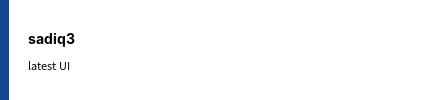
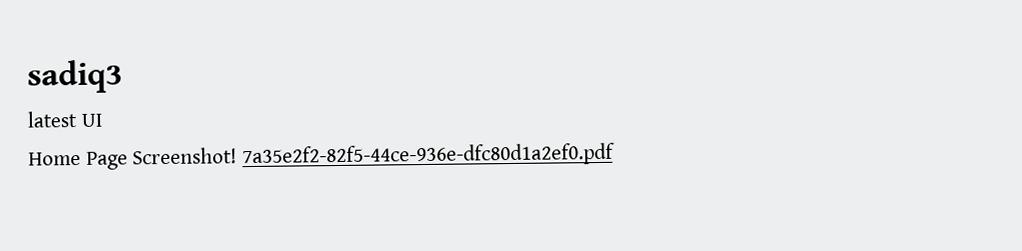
(70, 66) none -> [28,142,616,170] // Home Page Screenshot! 7a35e2f2-82f5-44ce-936e-dfc80d1a2ef0.pdf

